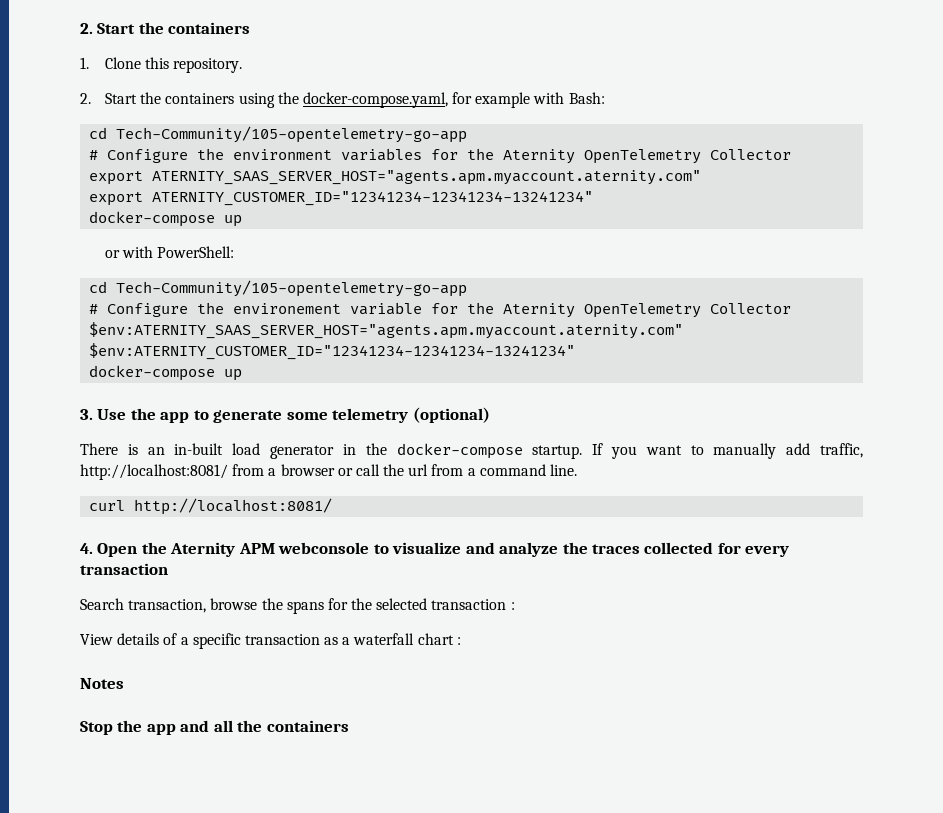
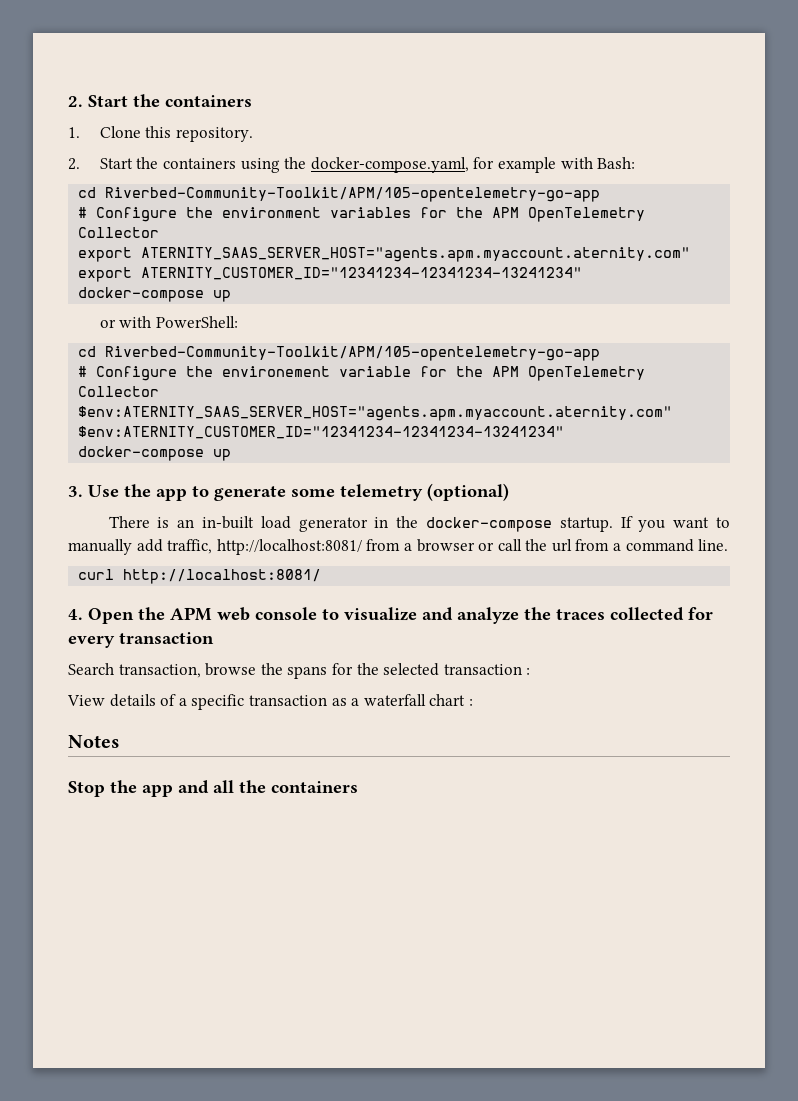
[116,126,468,143] Tech-Community/105-opentelemetry-go-app -> [105,187,601,202] Riverbed-Community-Toolkit/APM/105-opentelemetry-go-app
[503,149,576,164] Aternity -> [492,207,520,218] APM
[116,280,468,297] Tech-Community/105-opentelemetry-go-app -> [105,346,601,361] Riverbed-Community-Toolkit/APM/105-opentelemetry-go-app
[503,303,576,318] Aternity -> [492,366,520,377] APM
[170,542,370,557] Aternity APM webconsole -> [170,607,317,621] APM web console

